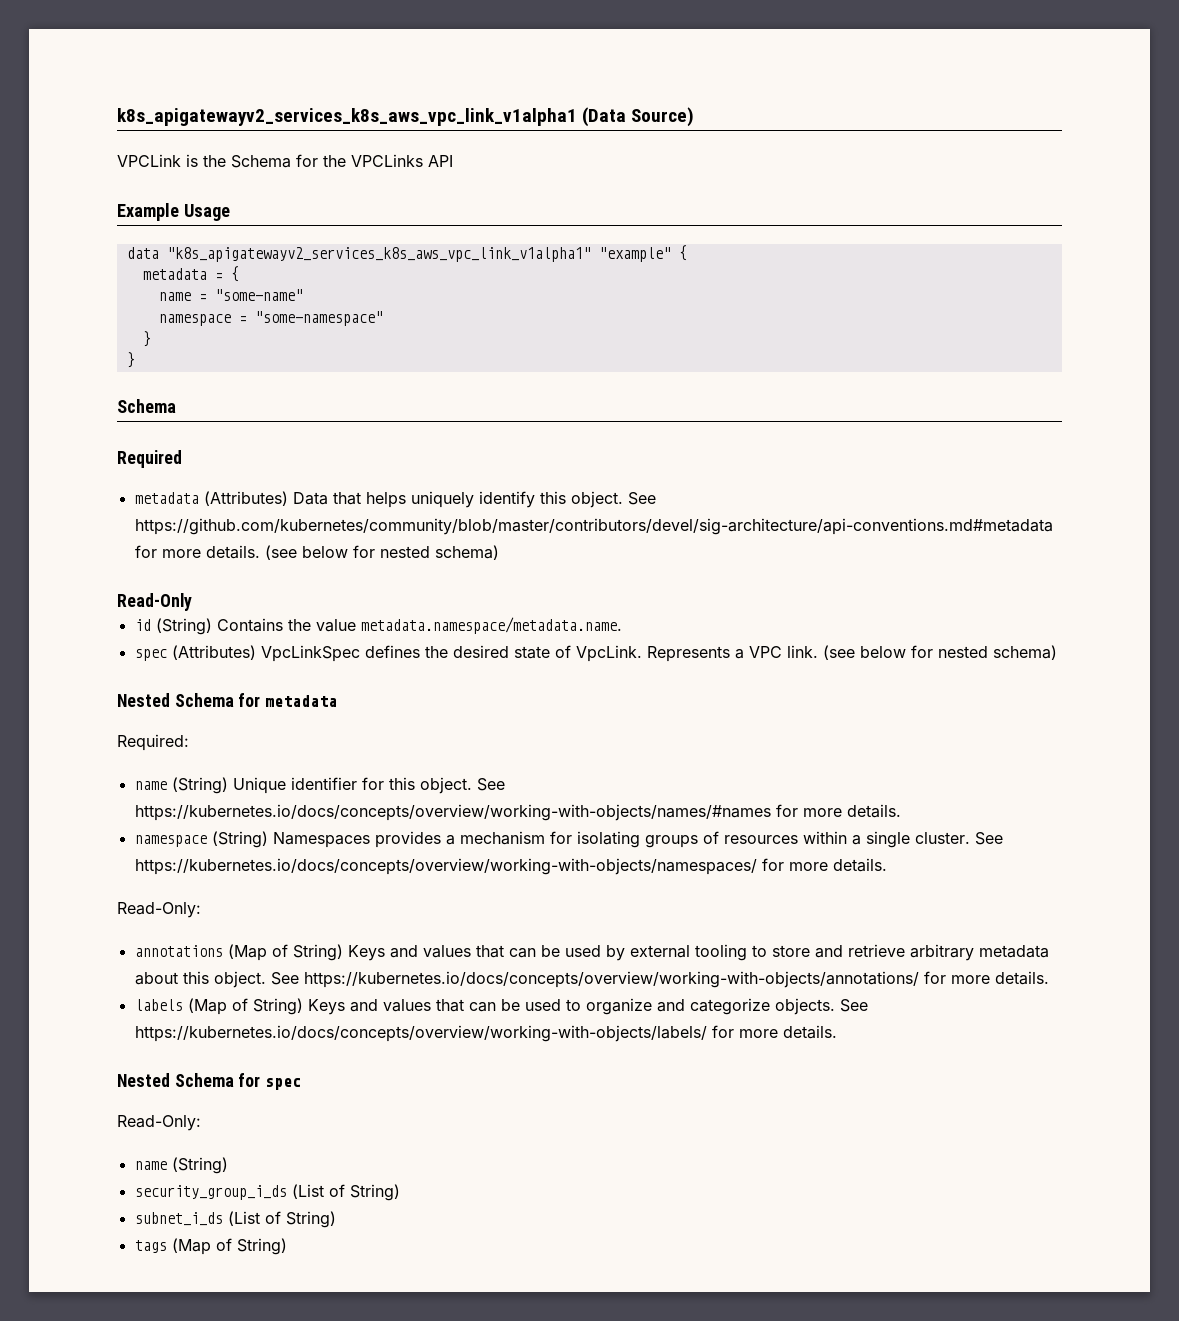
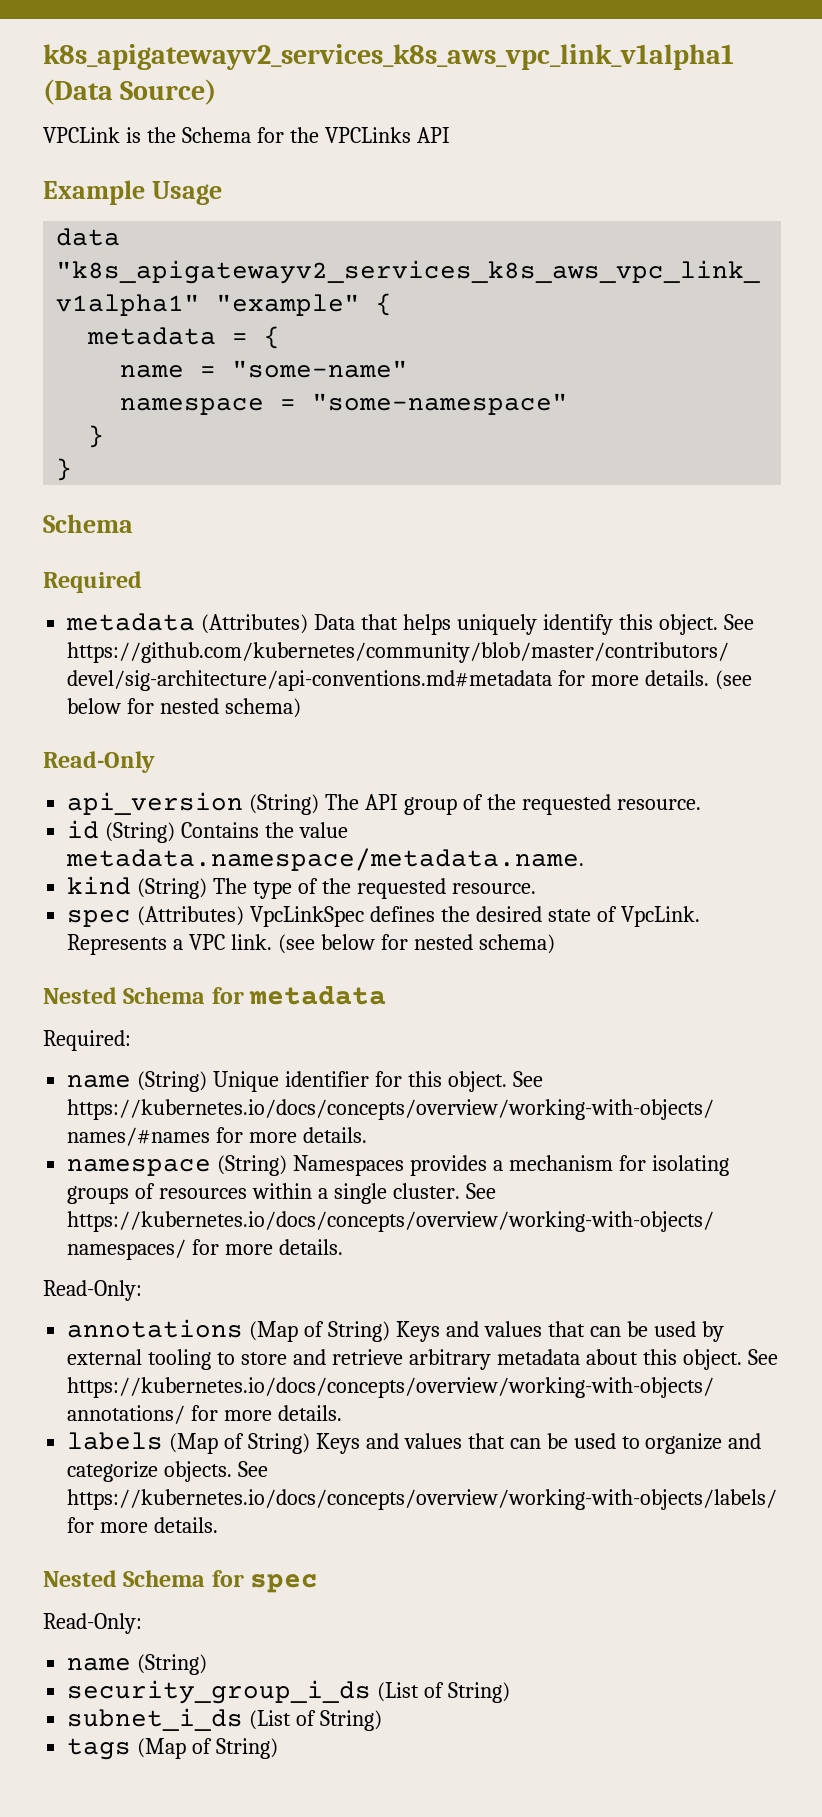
(192, 602) none -> [67,792,701,815] // api_version (String) The API group of the requested resource.
(622, 625) none -> [67,876,536,899] // kind (String) The type of the requested resource.

